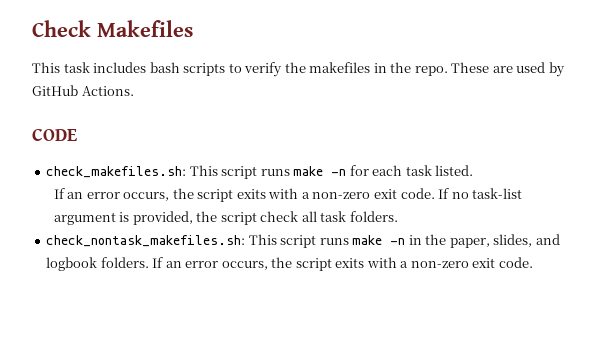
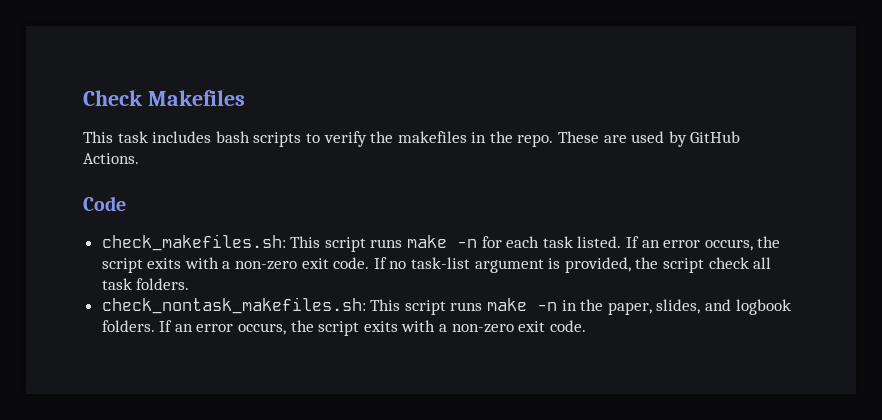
[32,128,77,141] CODE -> [83,196,126,211] Code
(474, 170) // -> (622, 242) none

